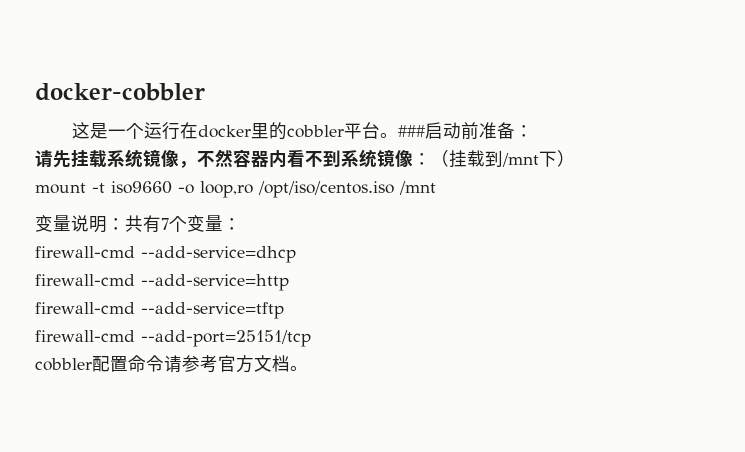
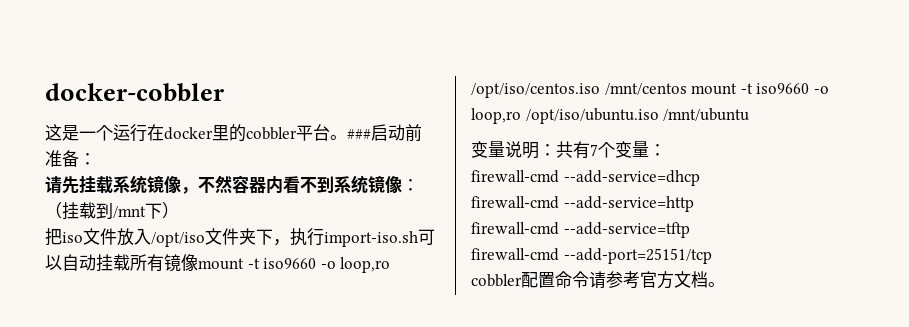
(575, 158) none -> [45,228,435,247] [45,254,198,272] 把iso文件放入/opt/iso文件夹下，执行import-iso.sh可以自动挂载所有镜像
[399,181,436,195] /mnt -> [604,83,829,95] [471,108,750,124] /mnt/centos mount -t iso9660 -o loop,ro /opt/iso/ubuntu.iso /mnt/ubuntu

